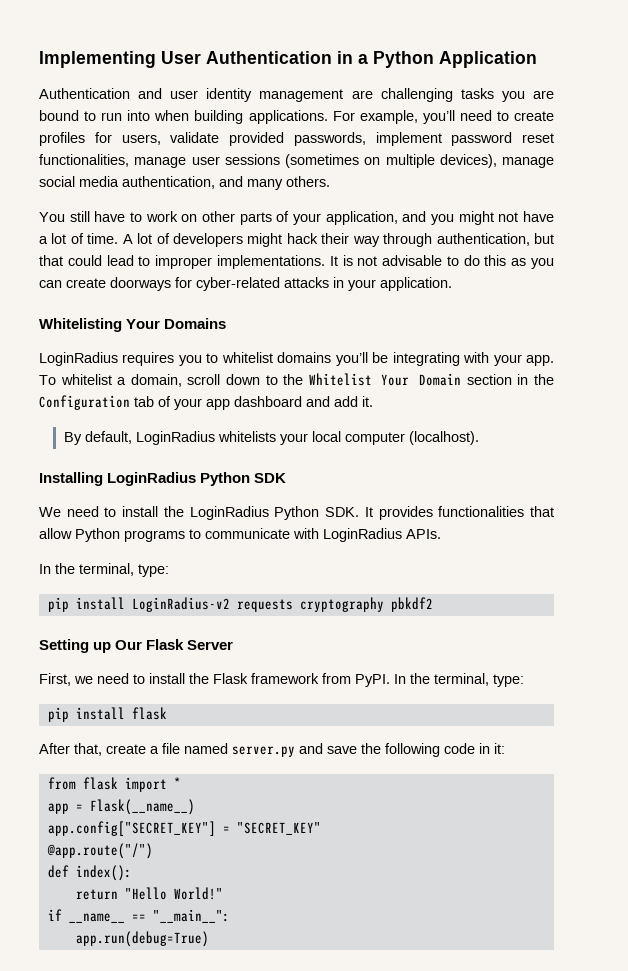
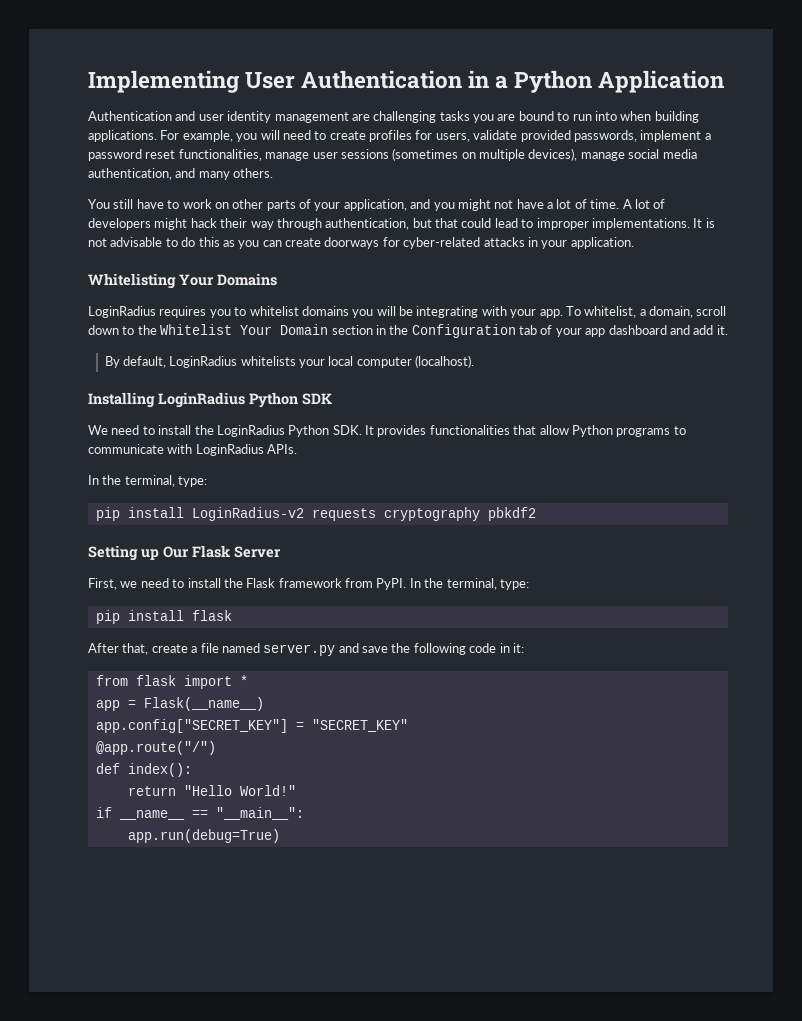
[422,110,455,124] you’ll -> [236,130,280,142] you will
(442, 139) none -> [704,133,711,140] a
[335,352,368,366] you’ll -> [352,306,396,318] you will
[60,374,112,385] whitelist -> [584,306,637,318] whitelist,

